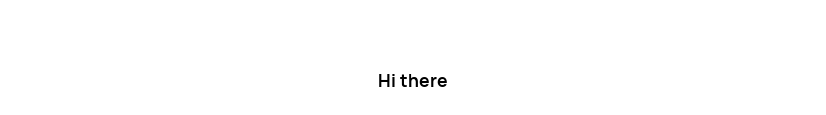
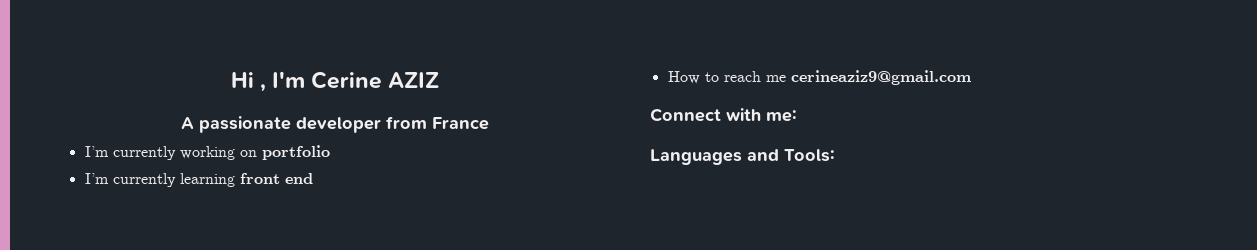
[400,74,449,87] there -> [259,71,440,92] [181,116,489,133] [84,145,330,160] [84,173,313,187] [667,70,971,85] [650,108,797,122] [650,149,835,165] , I'm Cerine AZIZ // A passionate developer from France // I’m currently working on portfolio // I’m currently learning front end // How to reach me cerineaziz9@gmail.com // Connect with me: // Languages and Tools:

